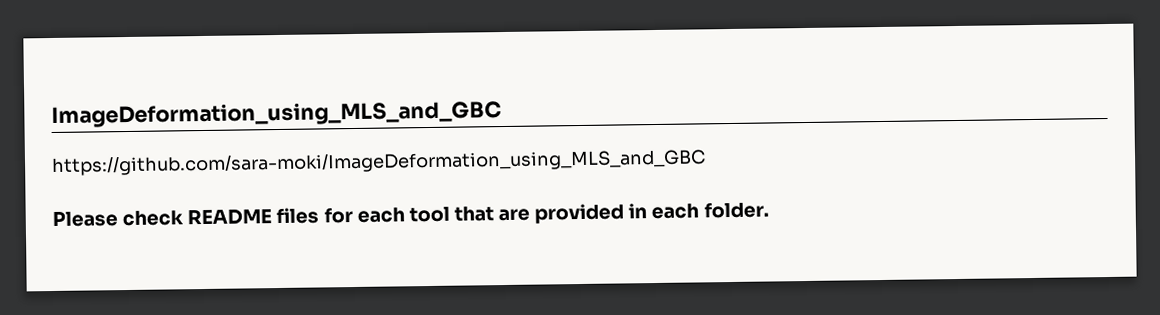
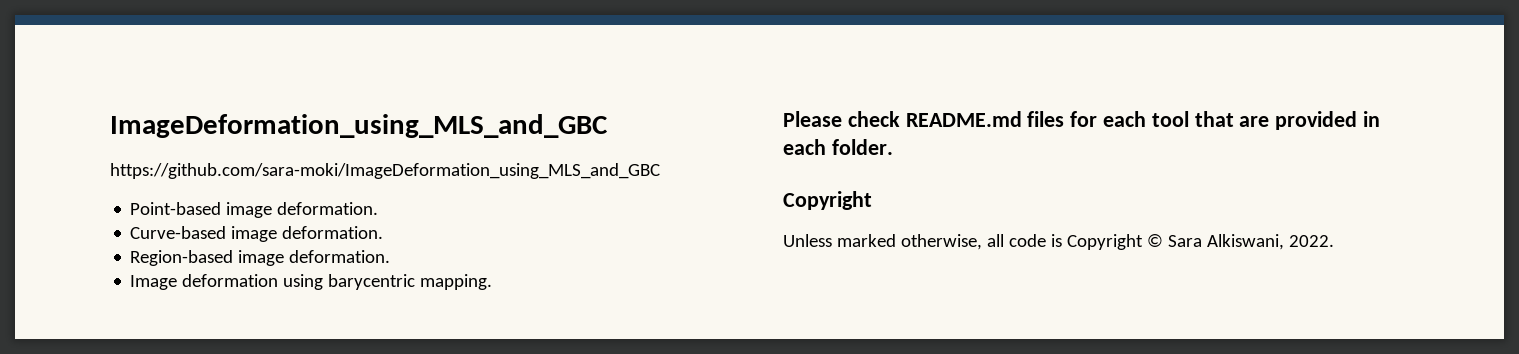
(706, 162) none -> [130,202,379,218] [130,226,384,242] [130,250,391,266] [130,274,493,290] // Point-based image deformation. // Curve-based image deformation. // Region-based image deformation. // Image deformation using barycentric mapping.
[187,209,273,226] README -> [905,111,1022,127] README.md
(769, 210) none -> [783,191,872,210] [783,234,1334,250] // Copyright // Unless marked otherwise, all code is Copyright © Sara Alkiswani, 2022.

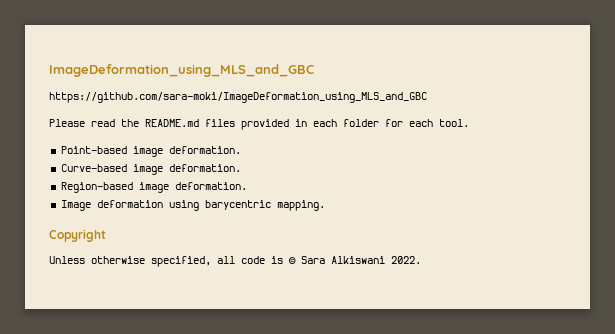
(660, 171) none -> [49,119,469,130] // Please read the README.md files provided in each folder for each tool.
[783,111,1381,130] [783,139,893,155] // Please check README.md files for each tool that are provided in each folder. -> (325, 205) none
[836,234,982,250] marked otherwise, -> [91,256,211,267] otherwise specified,
[1066,234,1143,250] Copyright -> (283, 260) none
[1206,234,1284,250] Alkiswani, -> [331,256,385,264] Alkiswani

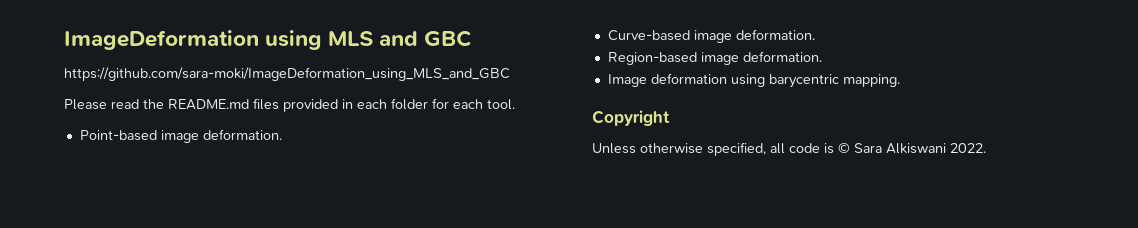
[49,64,314,77] ImageDeformation_using_MLS_and_GBC -> [64,30,473,50] ImageDeformation using MLS and GBC

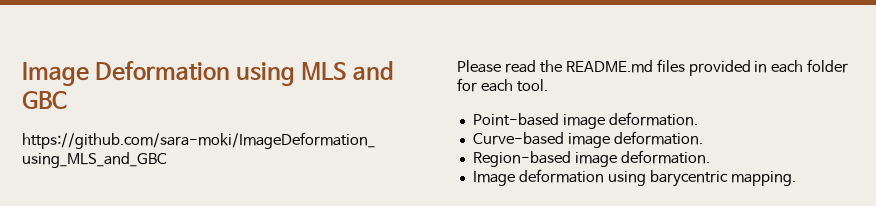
[64,30,259,50] ImageDeformation -> [22,61,231,86] Image Deformation
[592,110,670,126] [592,142,986,156] // Copyright // Unless otherwise specified, all code is © Sara Alkiswani 2022. -> (796, 178) none

